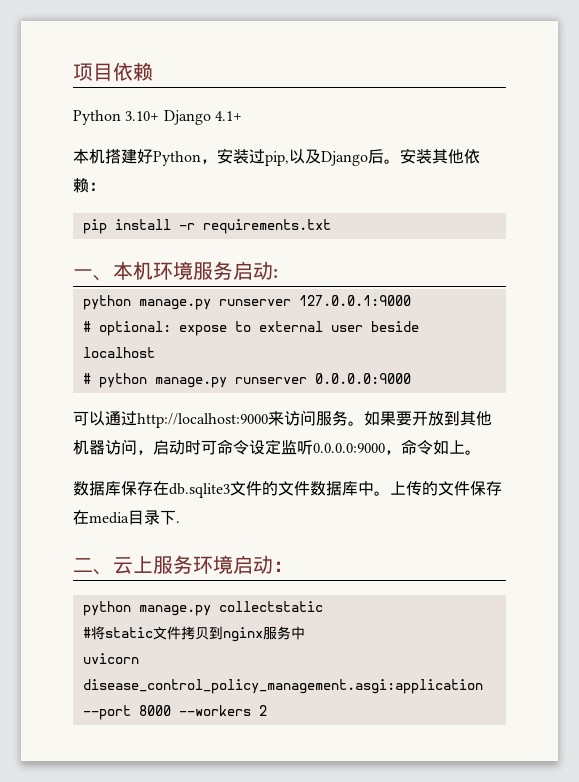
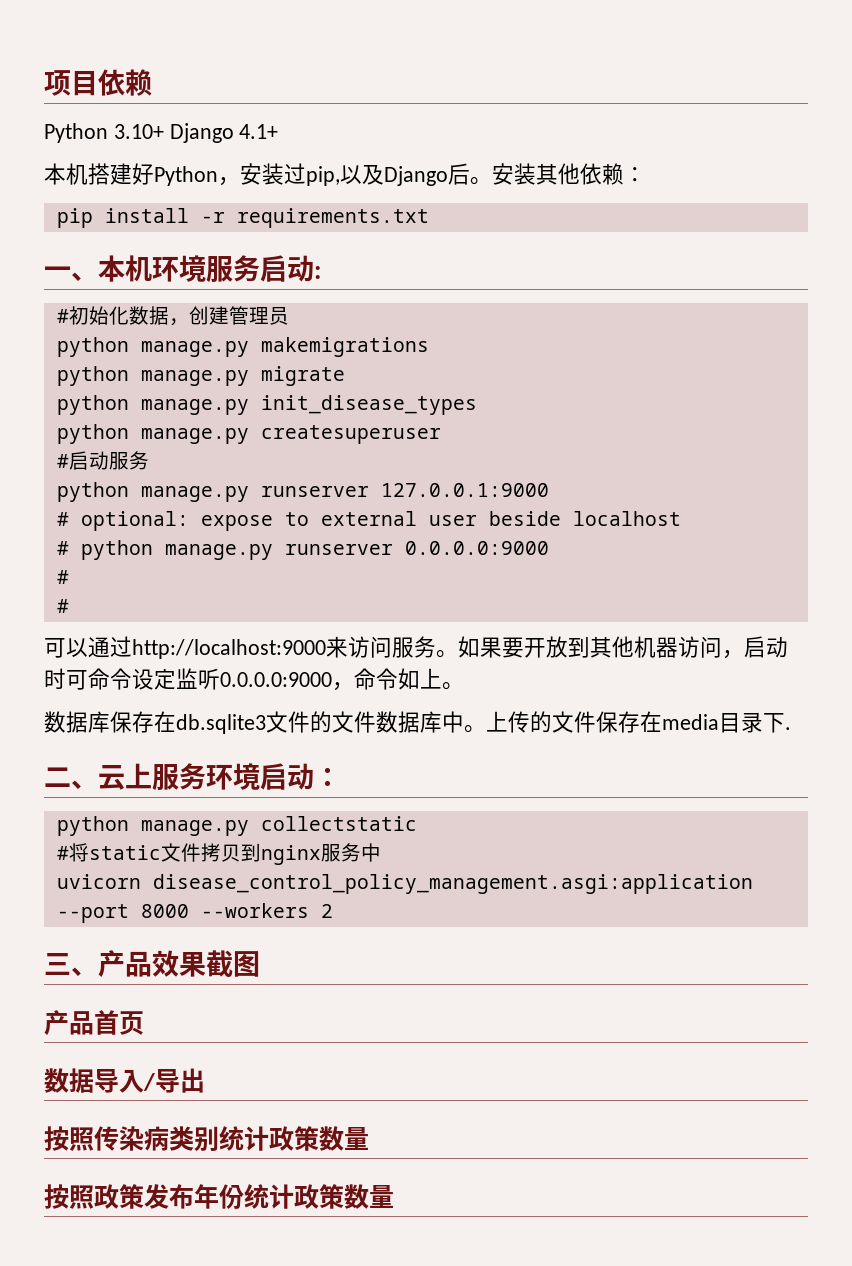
(278, 273) none -> [56,306,289,326] [56,337,429,357] [56,366,345,386] [56,395,477,415] [56,424,441,444] [56,451,149,470] // #初始化数据，创建管理员 // python manage.py makemigrations // python manage.py migrate // python manage.py init_disease_types // python manage.py createsuperuser // #启动服务
(411, 378) none -> [56,570,69,584] [56,599,69,613] // # // #
(267, 710) none -> [44,950,260,977] [44,1010,144,1036] [44,1068,205,1093] [44,1126,369,1152] [44,1184,394,1209] // 三、产品效果截图 // 产品首页 // 数据导入/导出 // 按照传染病类别统计政策数量 // 按照政策发布年份统计政策数量

